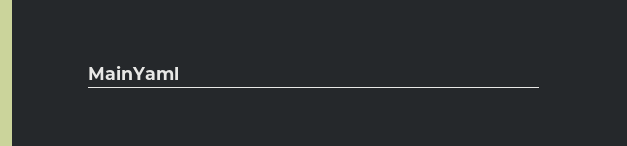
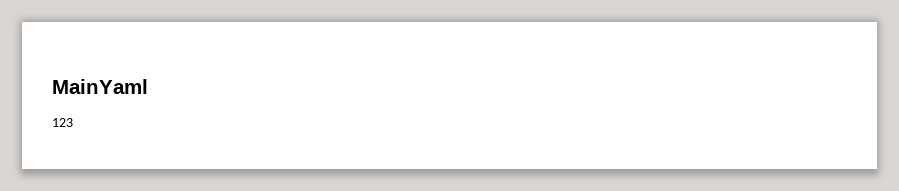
(179, 72) none -> [52,118,73,127] // 123

